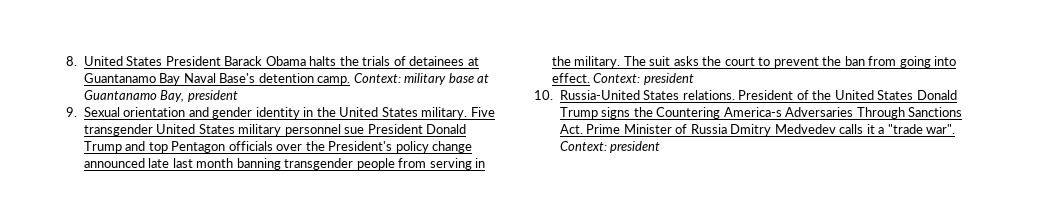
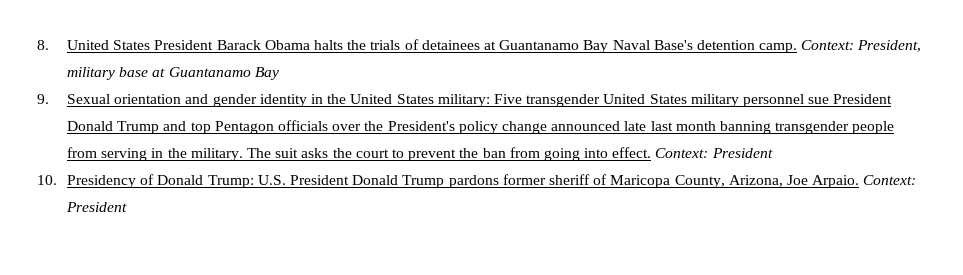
(401, 78) none -> [857,40,922,52] President,
[160,90,238,102] Bay, president -> [254,67,279,80] Bay
[421,107,468,119] military. -> [437,94,490,107] military:
[643,73,694,85] president -> [711,148,773,158] President
[559,90,957,100] [559,107,963,119] [559,124,956,136] [559,141,661,153] Russia-United States relations. President of the United States Donald Trump signs the Countering America-s Adversaries Through Sanctions Act. Prime Minister of Russia Dmitry Medvedev calls it a "trade war". Context: president -> [67,174,917,188] [66,202,128,212] Presidency of Donald Trump: U.S. President Donald Trump pardons former sheriff of Maricopa County, Arizona, Joe Arpaio. Context: President

